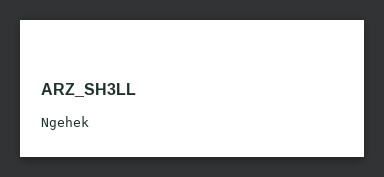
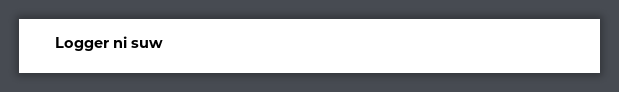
[41,83,136,97] [41,116,89,130] ARZ_SH3LL // Ngehek -> [55,36,163,51] Logger ni suw

